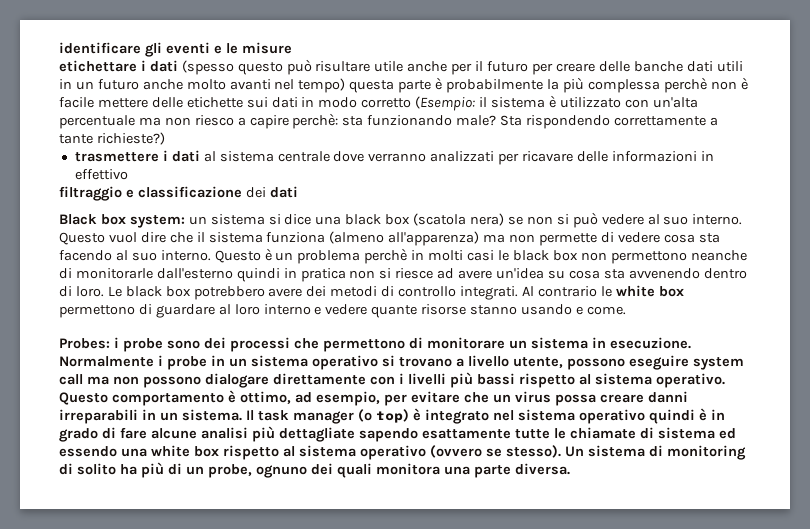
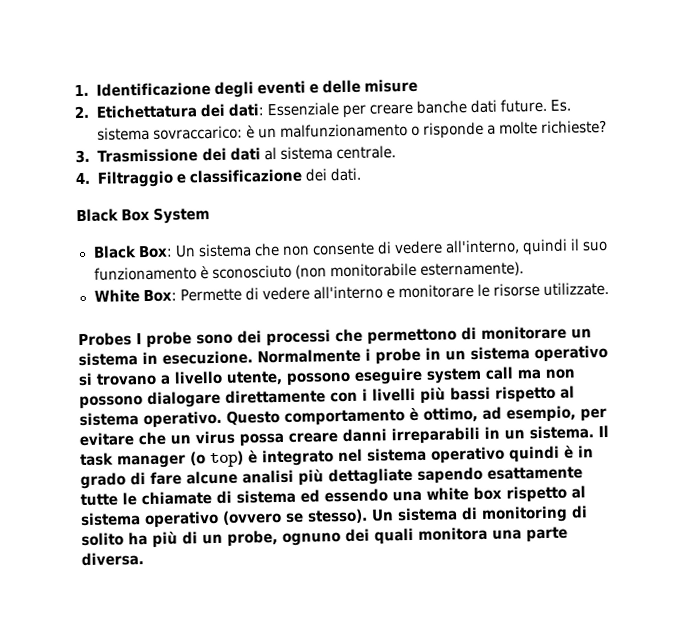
[59,42,162,57] identificare gli -> [74,81,254,98] 1. Identificazione degli
[225,43,238,54] le -> [321,79,361,94] delle
[59,59,529,75] etichettare i dati (spesso questo può risultare utile anche per il futuro -> [74,102,339,119] 2. Etichettatura dei dati: Essenziale
[598,61,630,72] delle -> (413, 109) none
[716,61,743,72] [59,77,748,93] [59,95,698,111] [59,113,718,129] [59,132,165,145] [74,150,714,165] [74,169,128,180] [59,186,122,201] utili in un futuro anche molto avanti nel tempo) questa parte è probabilmente la più complessa perchè non è facile mettere delle etichette sui dati in modo corretto (Esempio: il sistema è utilizzato con un'alta percentuale ma non riesco a capire perchè: sta funzionando male? Sta rispondendo correttamente a tante richieste?) // trasmettere i dati al sistema centrale dove verranno analizzati per ricavare delle informazioni in effettivo // filtraggio -> [499,98,571,113] [96,120,607,141] [75,145,396,164] [75,170,174,188] future. Es. sistema sovraccarico: è un malfunzionamento o risponde a molte richieste? // 3. Trasmissione dei dati al sistema centrale. // 4. Filtraggio
[269,186,298,198] [59,212,743,228] [59,231,720,246] [59,248,747,264] [59,268,747,282] [59,285,684,300] [59,304,626,318] [59,337,119,349] dati // Black box system: un sistema si dice una black box (scatola nera) se non si può vedere al suo interno. Questo vuol dire che il sistema funziona (almeno all'apparenza) ma non permette di vedere cosa sta facendo al suo interno. Questo è un problema perchè in molti casi le black box non permettono neanche di monitorarle dall'esterno quindi in pratica non si riesce ad avere un'idea su cosa sta avvenendo dentro di loro. Le black box potrebbero avere dei metodi di controllo integrati. Al contrario le white box permettono di guardare al loro interno e vedere quante risorse stanno usando e come. // Probes: i -> [329,167,361,182] [76,207,211,224] [92,238,609,259] [93,261,524,281] [93,281,609,303] [78,332,142,347] dati. // Black Box System // Black Box: Un sistema che non consente di vedere all'interno, quindi il suo funzionamento è sconosciuto (non monitorabile esternamente). // White Box: Permette di vedere all'interno e monitorare le risorse utilizzate. // Probes I

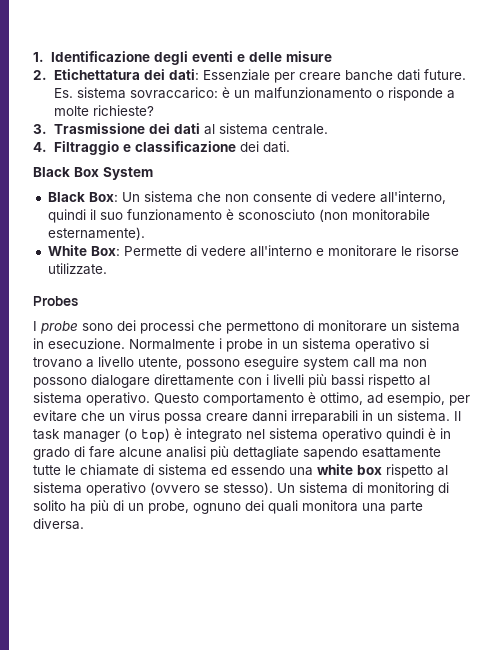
(132, 339) none -> (78, 301) //

